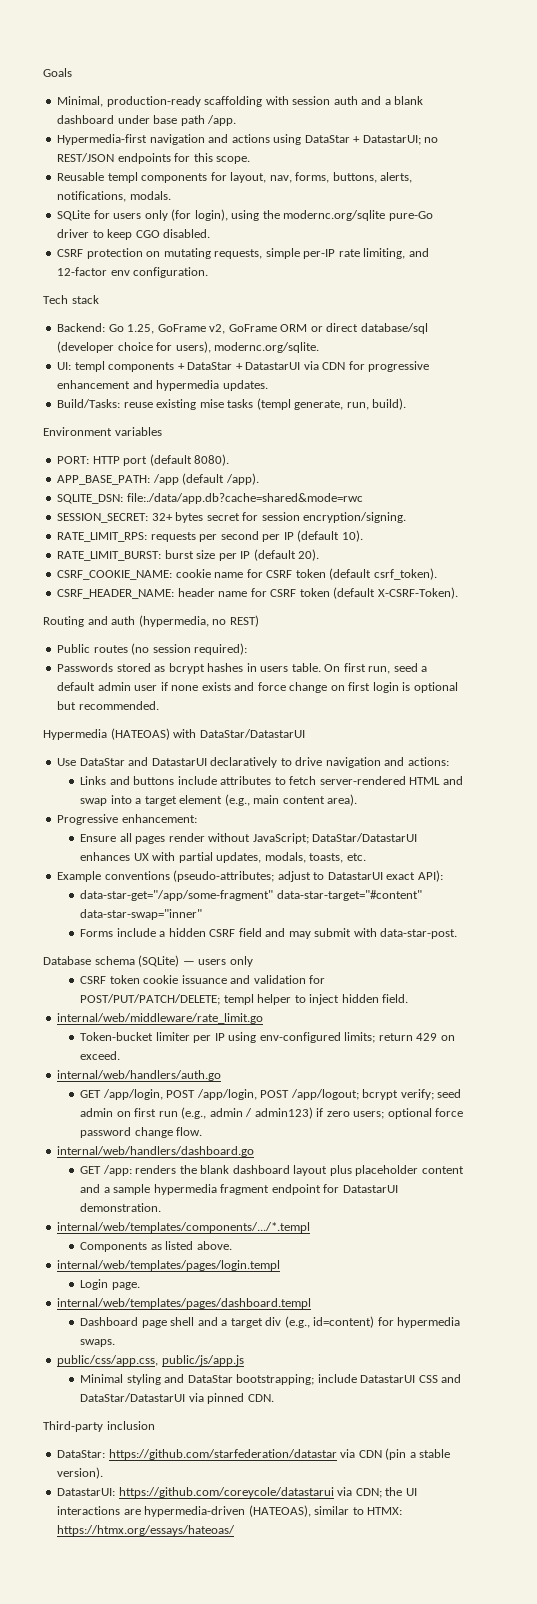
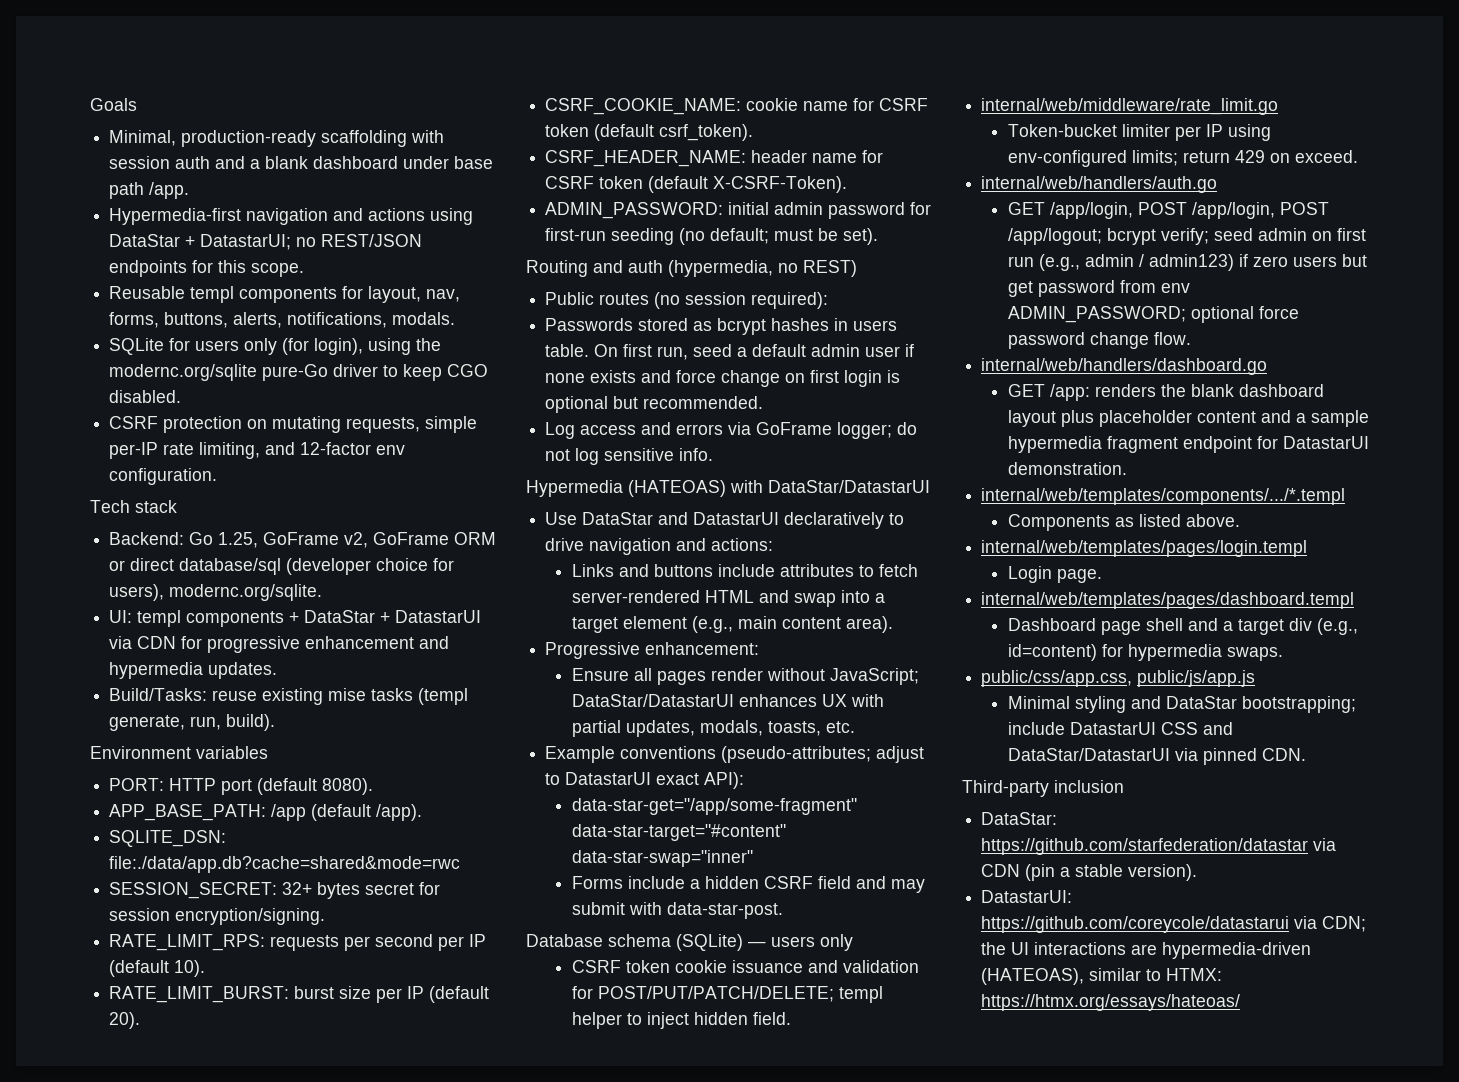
(458, 593) none -> [545,202,932,219] [545,228,879,245] // ADMIN_PASSWORD: initial admin password for first-run seeding (no default; must be set).
(159, 705) none -> [545,422,918,439] [545,448,714,465] // Log access and errors via GoFrame logger; do not log sensitive info.
[353,1111,385,1119] users; -> [1292,254,1367,267] [1007,280,1190,297] [1007,306,1186,323] users but get password from env ADMIN_PASSWORD;

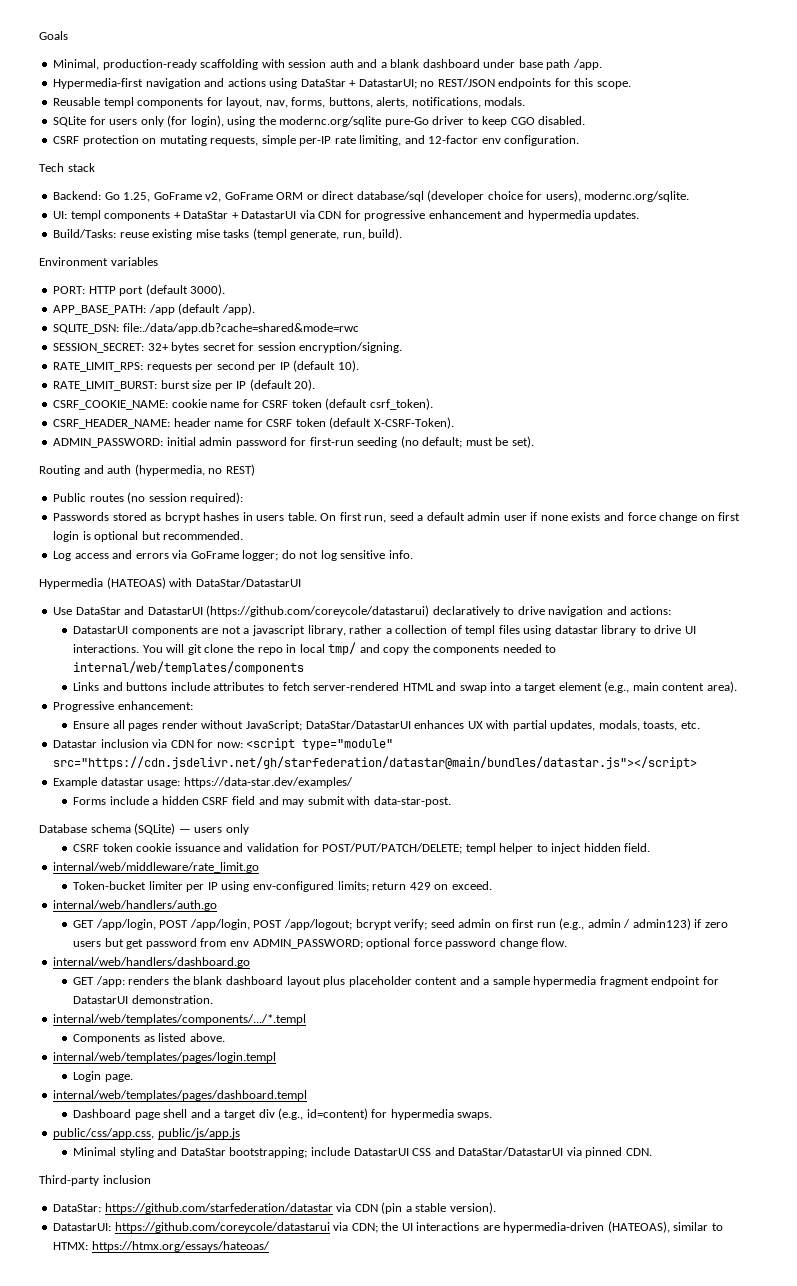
[322,778,374,795] 8080). -> [190,284,226,296] 3000).
(780, 518) none -> [206,605,430,617] (https://github.com/coreycole/datastarui)
(774, 544) none -> [73,625,696,636] [73,642,557,655] [73,661,305,674] // DatastarUI components are not a javascript library, rather a collection of templ files using datastar library to drive UI interactions. You will git clone the repo in local tmp/ and copy the components needed to internal/web/templates/components
[545,746,925,763] [545,772,745,789] [571,798,857,815] [571,824,786,841] [571,850,753,867] Example conventions (pseudo-attributes; adjust to DatastarUI exact API): // data-star-get="/app/some-fragment" data-star-target="#content" data-star-swap="inner" -> [53,738,394,750] [53,756,698,769] [53,777,353,788] Datastar inclusion via CDN for now: <script type="module" src="https://cdn.jsdelivr.net/gh/starfederation/datastar@main/bundles/datastar.js"></script> // Example datastar usage: https://data-star.dev/examples/

